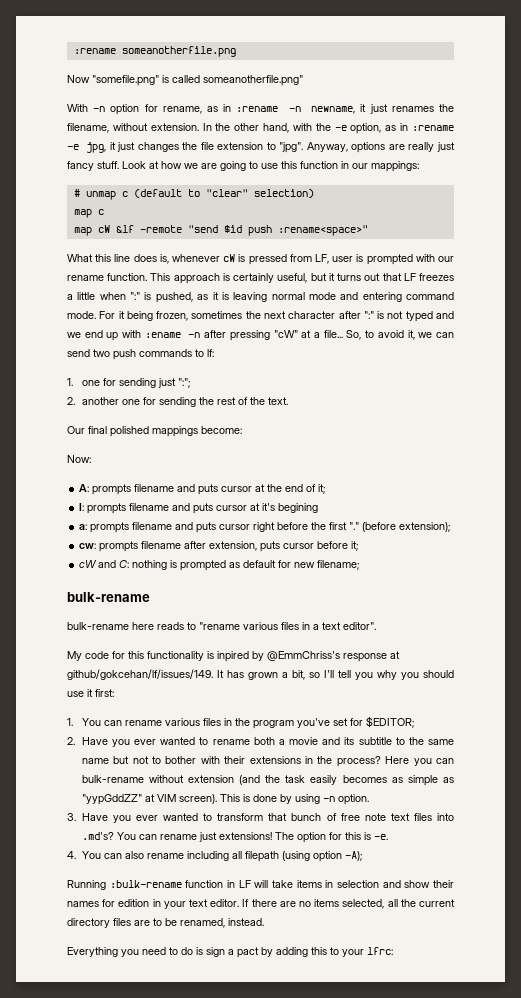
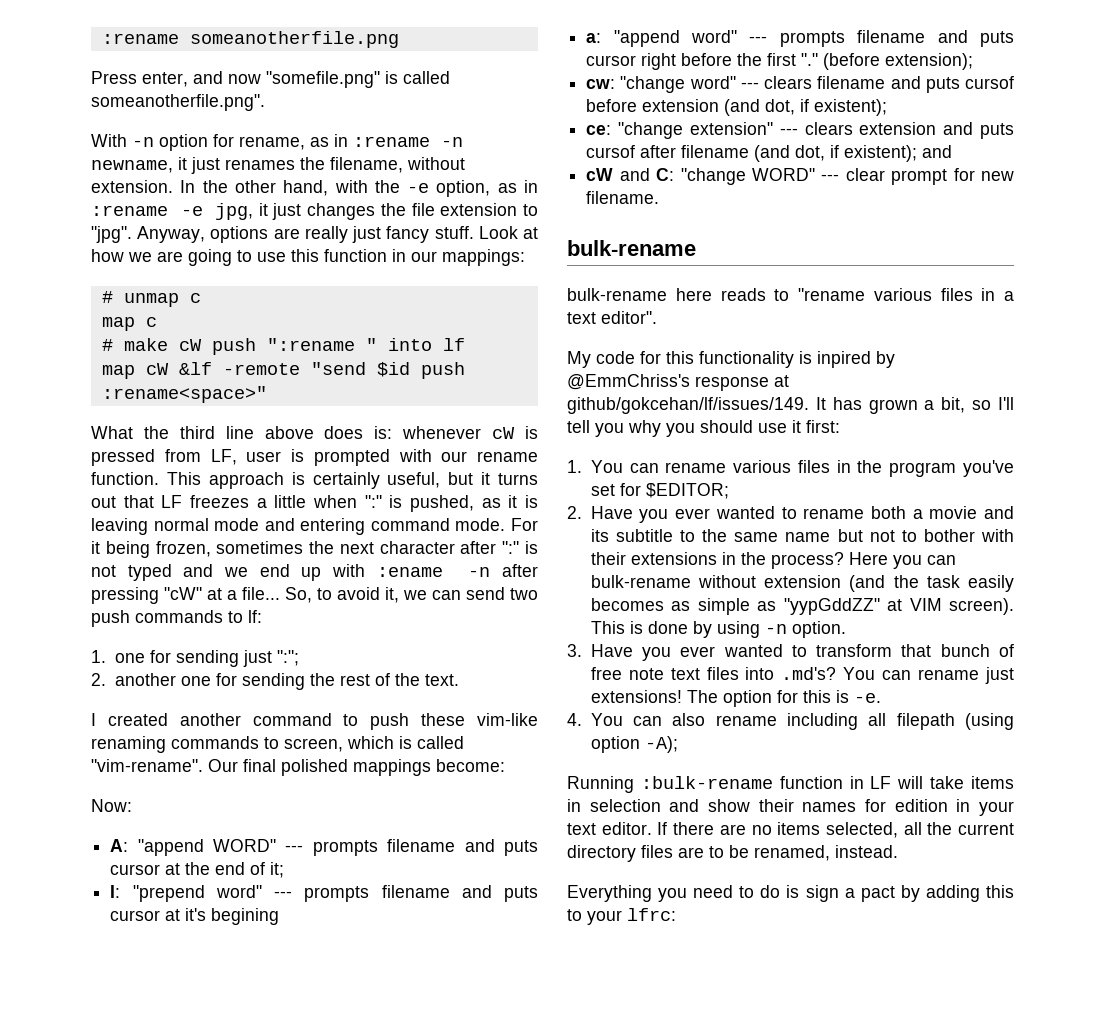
[67,75,90,83] Now -> [91,71,261,87] Press enter, and now
[203,75,303,86] someanotherfile.png" -> [91,94,265,111] someanotherfile.png".
[133,189,314,198] [73,209,104,218] (default to "clear" selection) // map c -> [101,317,157,331] [101,338,465,355] // map c // # make cW push ":rename " into lf
[95,254,169,264] this line does is, -> [143,426,393,439] the third line above does is:
(288, 401) none -> [91,713,538,730] [91,736,464,753] [91,759,203,772] I created another command to push these vim-like renaming commands to screen, which is called "vim-rename".
(90, 488) none -> [137,839,304,856] "append WORD" ---
(85, 507) none -> [132,885,292,902] "prepend word" ---
(88, 527) none -> [613,30,768,47] "append word" ---
[99,541,359,552] [79,560,277,571] prompts filename after extension, puts cursor before it; // cW and C: nothing is prompted as default -> [620,76,1014,93] [586,99,888,116] [586,122,1014,139] [586,145,953,162] [586,168,948,185] "change word" --- clears filename and puts cursof before extension (and dot, if existent); // ce: "change extension" --- clears extension and puts cursof after filename (and dot, if existent); and // cW and C: "change WORD" --- clear prompt
[317,560,360,570] filename; -> [586,191,660,204] filename.

